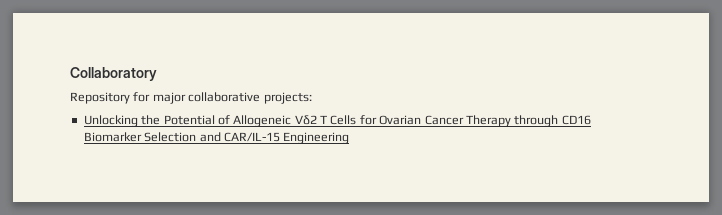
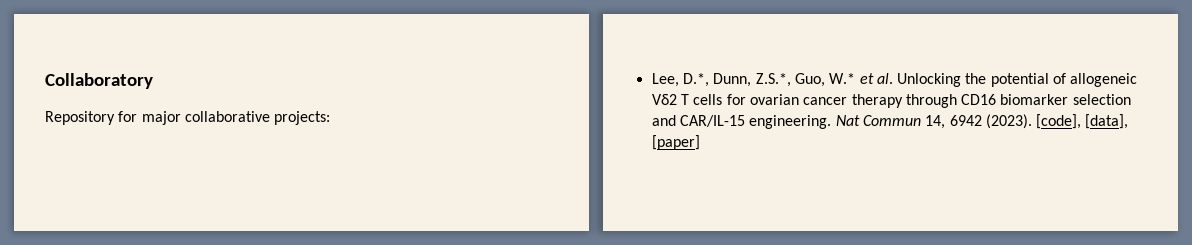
[83,115,591,127] [83,132,350,144] Unlocking the Potential of Allogeneic Vδ2 T Cells for Ovarian Cancer Therapy through CD16 Biomarker Selection and CAR/IL-15 Engineering -> [651,73,1138,87] [651,94,1131,108] [651,114,1129,129] [651,135,700,150] Lee, D.*, Dunn, Z.S.*, Guo, W.* et al. Unlocking the potential of allogeneic Vδ2 T cells for ovarian cancer therapy through CD16 biomarker selection and CAR/IL-15 engineering. Nat Commun 14, 6942 (2023). [code], [data], [paper]

